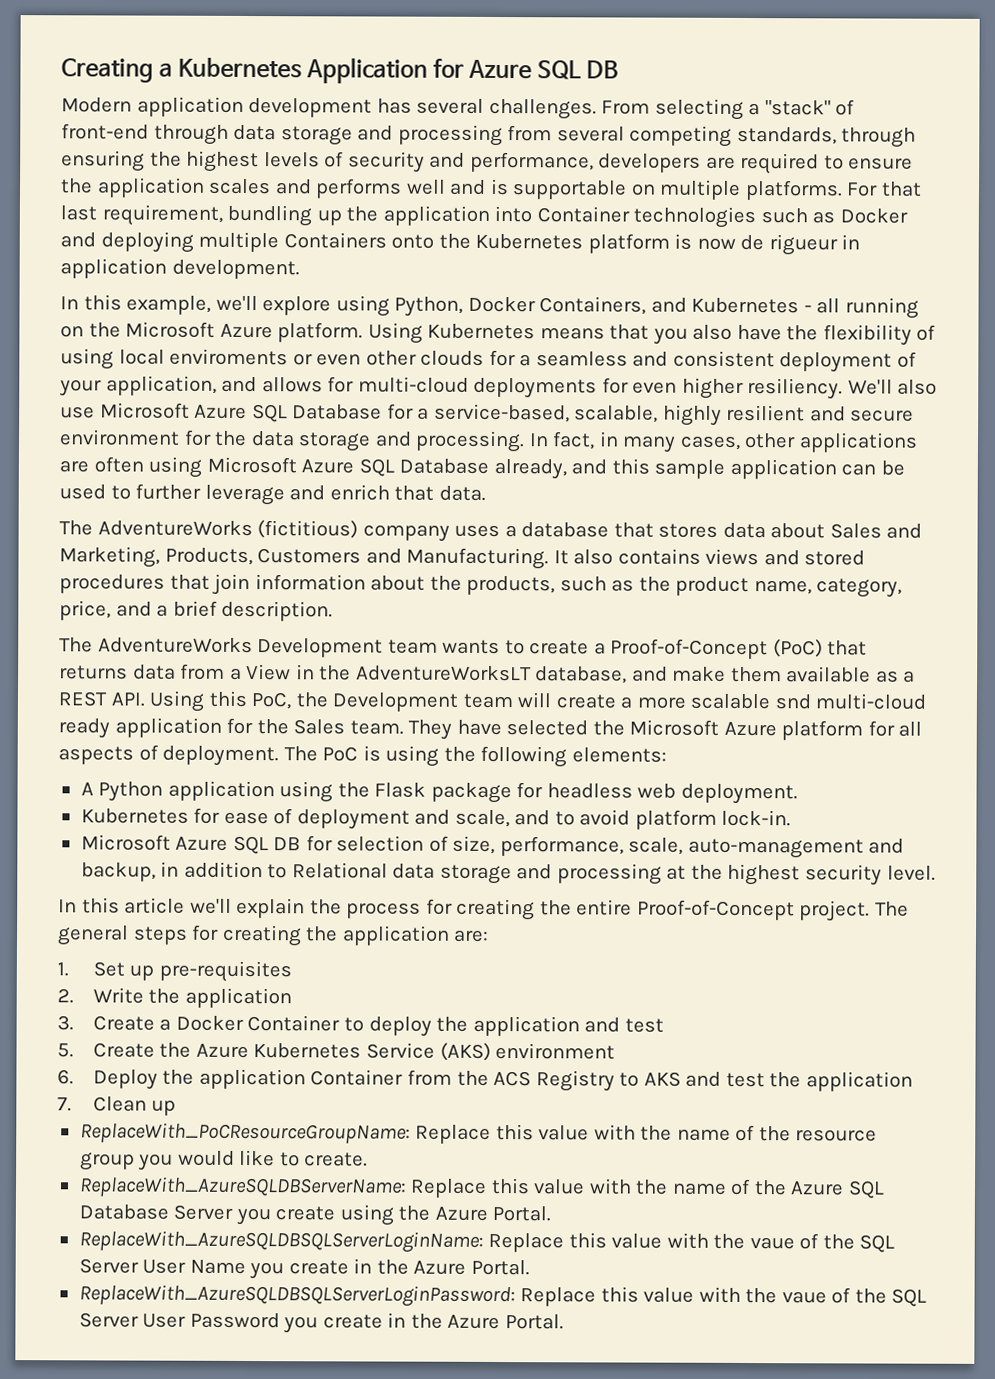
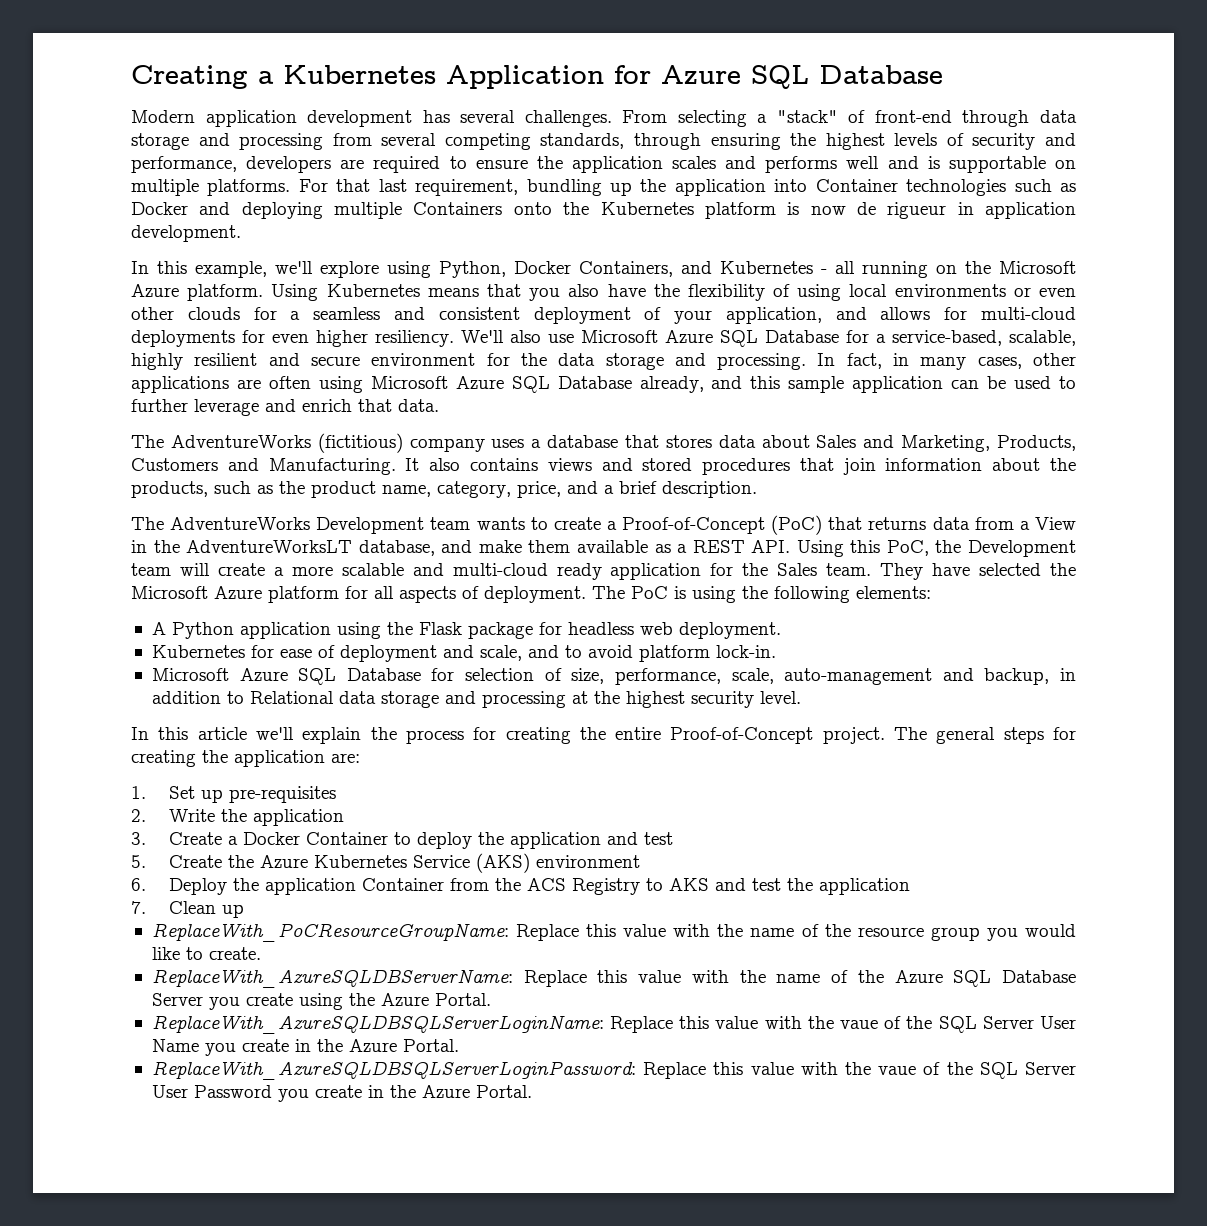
[586,60,619,79] DB -> [819,65,943,84] Database
[169,348,289,366] enviroments -> [894,284,1006,297] environments
[774,694,811,710] snd -> [412,563,444,576] and
[273,837,302,851] DB -> [346,668,421,681] Database

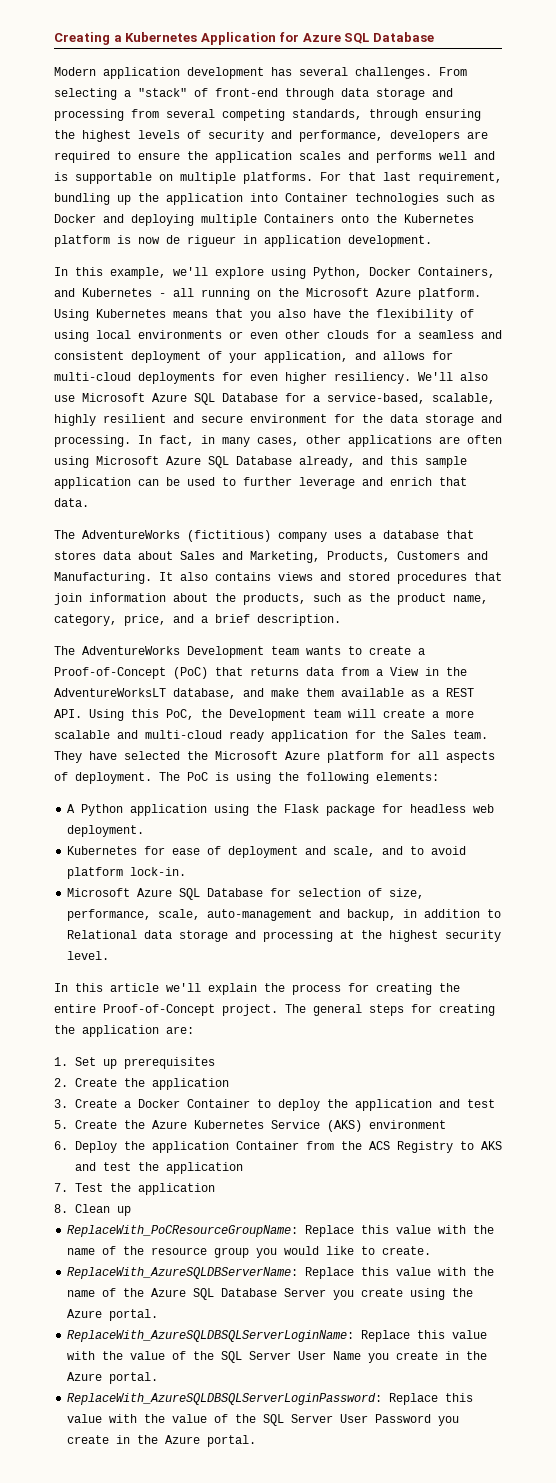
[228,786,336,803] pre-requisites -> [123,1057,215,1069] prerequisites
[168,809,215,822] Write -> [74,1078,117,1087] Create
(146, 907) none -> [74,1183,215,1195] [54,1204,68,1213] Test the application // 8.
[434,993,491,1006] Portal. -> [109,1309,159,1321] portal.
[840,1020,879,1029] vaue -> [130,1351,166,1360] value
[402,1039,459,1052] Portal. -> [109,1372,159,1384] portal.
[878,1066,917,1075] vaue -> [172,1414,208,1423] value
[475,1085,532,1098] Portal. -> [207,1435,257,1447] portal.

